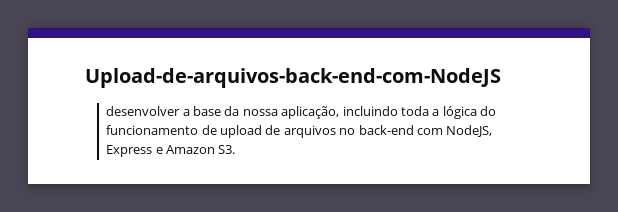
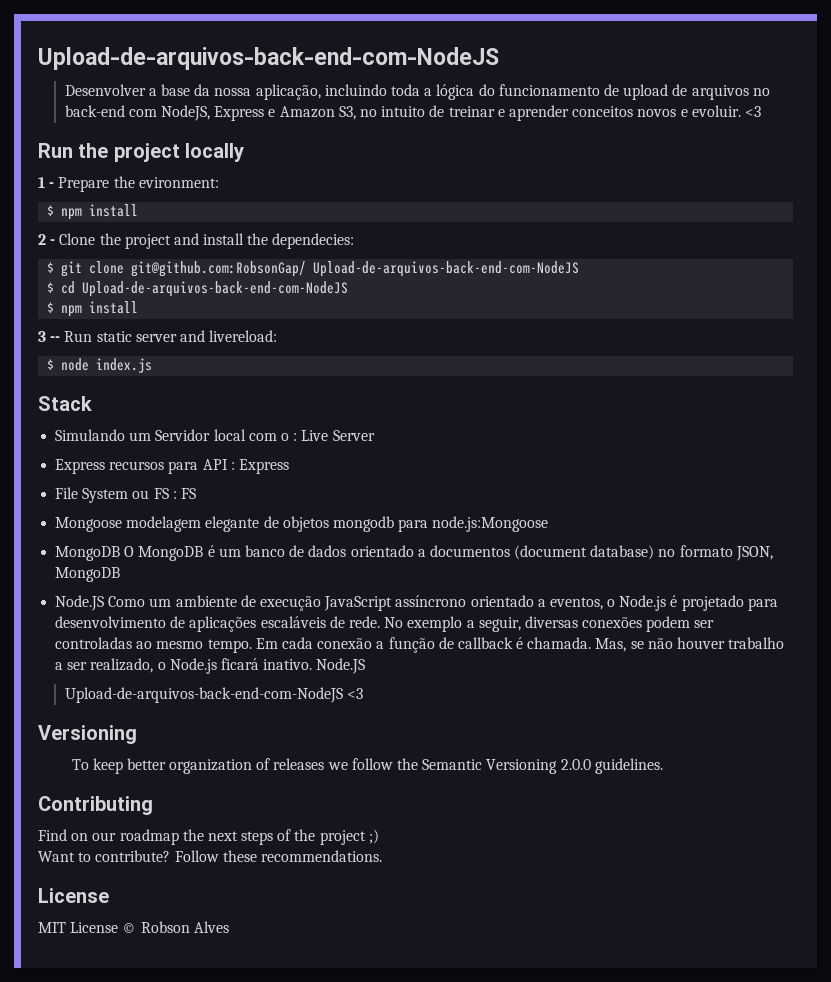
[85,68,501,88] [106,106,181,116] Upload-de-arquivos-back-end-com-NodeJS // desenvolver -> [38,47,499,70] [64,84,146,96] Upload-de-arquivos-back-end-com-NodeJS // Desenvolver
[218,145,236,154] S3. -> [338,105,761,121] [38,143,245,162] [38,176,219,192] [47,204,139,220] [38,233,355,249] [47,261,580,277] [47,281,349,297] [47,301,139,317] [38,330,278,342] [47,358,153,373] [38,396,92,411] [55,429,375,441] [55,459,289,474] [55,487,196,503] [55,516,549,532] [55,545,773,561] [55,567,121,582] [55,595,778,611] [55,616,715,632] [55,637,785,653] [55,658,366,674] [64,687,363,703] [38,725,137,744] [71,758,663,774] [38,796,153,815] [38,829,379,845] [38,850,382,862] [38,888,109,903] [38,921,229,933] S3, no intuito de treinar e aprender conceitos novos e evoluir. <3 // Run the project locally // 1 - Prepare the evironment: // $ npm install // 2 - Clone the project and install the dependecies: // $ git clone git@github.com:RobsonGap/ Upload-de-arquivos-back-end-com-NodeJS // $ cd Upload-de-arquivos-back-end-com-NodeJS // $ npm install // 3 -- Run static server and livereload: // $ node index.js // Stack // Simulando um Servidor local com o : Live Server // Express recursos para API : Express // File System ou FS : FS // Mongoose modelagem elegante de objetos mongodb para node.js:Mongoose // MongoDB O MongoDB é um banco de dados orientado a documentos (document database) no formato JSON, MongoDB // Node.JS Como um ambiente de execução JavaScript assíncrono orientado a eventos, o Node.js é projetado para desenvolvimento de aplicações escaláveis de rede. No exemplo a seguir, diversas conexões podem ser controladas ao mesmo tempo. Em cada conexão a função de callback é chamada. Mas, se não houver trabalho a ser realizado, o Node.js ficará inativo. Node.JS // Upload-de-arquivos-back-end-com-NodeJS <3 // Versioning // To keep better organization of releases we follow the Semantic Versioning 2.0.0 guidelines. // Contributing // Find on our roadmap the next steps of the project ;) // Want to contribute? Follow these recommendations. // License // MIT License © Robson Alves

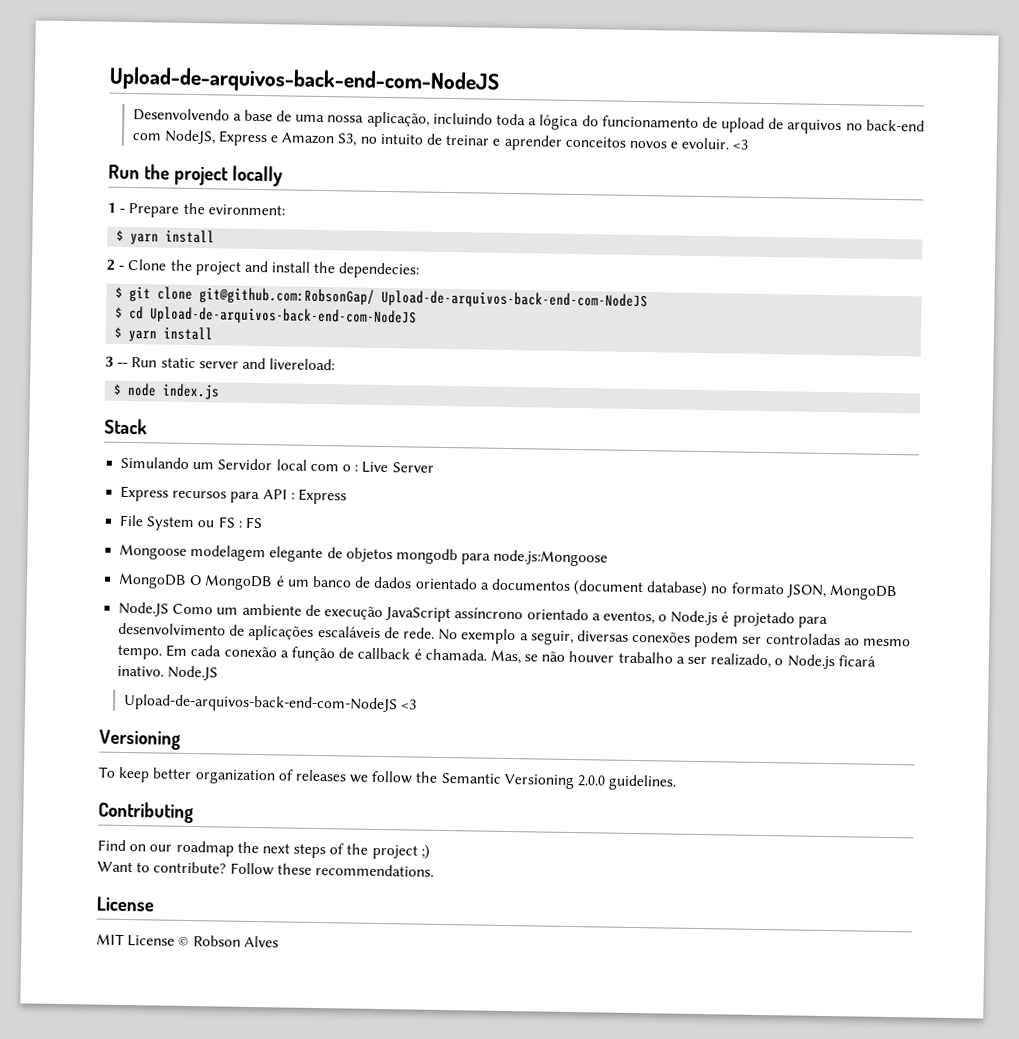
[38,47,499,70] [64,84,146,96] Upload-de-arquivos-back-end-com-NodeJS // Desenvolver -> [109,66,500,95] [132,108,230,122] Upload-de-arquivos-back-end-com-NodeJS // Desenvolvendo
[194,84,211,96] da -> [276,110,326,123] de uma
[61,208,83,220] npm -> [130,233,160,245] yarn
[61,305,83,317] npm -> [128,329,158,342] yarn

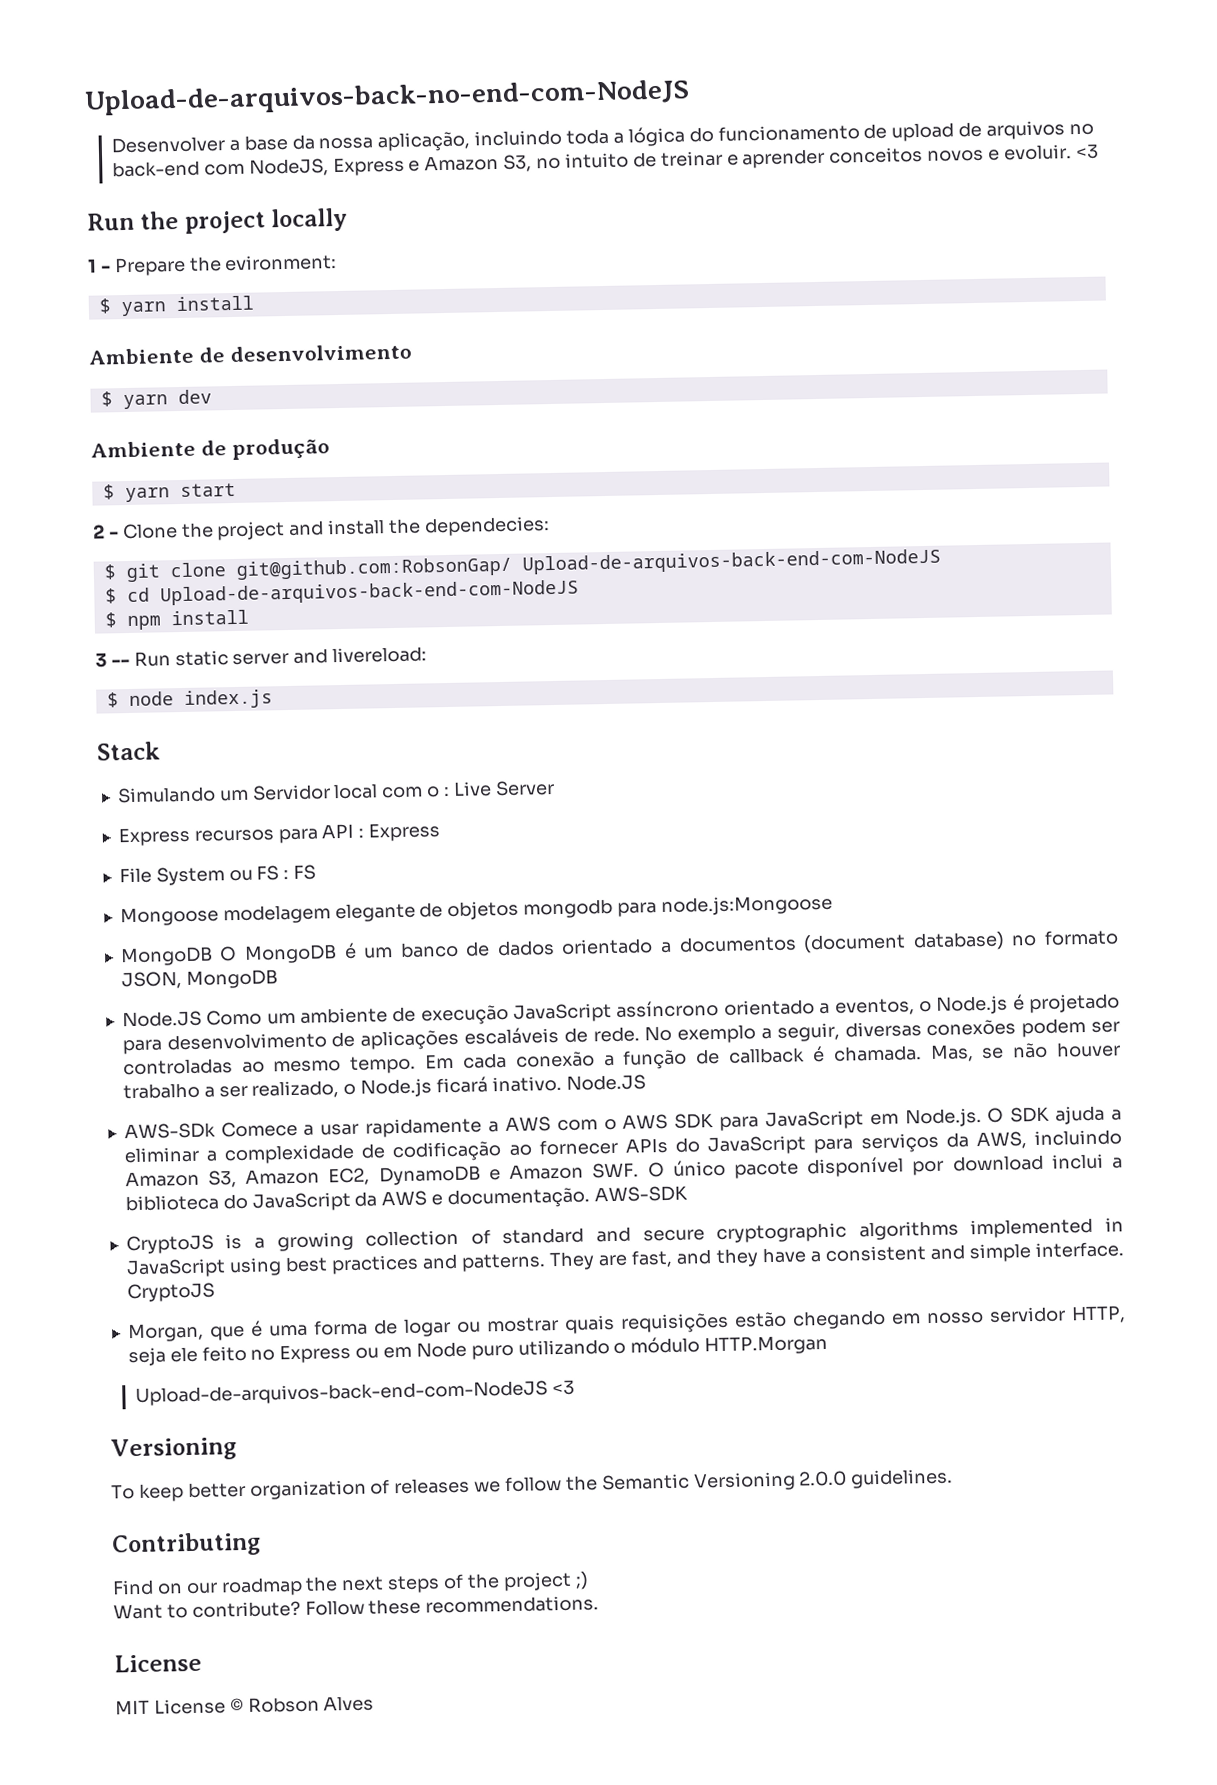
[109,66,500,95] [132,108,326,123] Upload-de-arquivos-back-end-com-NodeJS // Desenvolvendo a base de uma -> [84,79,690,116] [111,134,315,154] Upload-de-arquivos-back-no-end-com-NodeJS // Desenvolver a base da
(216, 236) none -> [89,343,412,365] [100,389,212,410] [91,438,330,461] [102,482,236,503] // Ambiente de desenvolvimento // $ yarn dev // Ambiente de produção // $ yarn start
[128,329,158,342] yarn -> [126,615,161,631] npm
(219, 673) none -> [123,1105,1122,1140] [123,1129,1122,1165] [124,1153,1124,1188] [124,1185,688,1212] [125,1217,1124,1255] [125,1241,1125,1279] [126,1282,215,1303] [127,1305,1127,1343] [127,1334,829,1367] // AWS-SDk Comece a usar rapidamente a AWS com o AWS SDK para JavaScript em Node.js. O SDK ajuda a eliminar a complexidade de codificação ao fornecer APIs do JavaScript para serviços da AWS, incluindo Amazon S3, Amazon EC2, DynamoDB e Amazon SWF. O único pacote disponível por download inclui a biblioteca do JavaScript da AWS e documentação. AWS-SDK // CryptoJS is a growing collection of standard and secure cryptographic algorithms implemented in JavaScript using best practices and patterns. They are fast, and they have a consistent and simple interface. CryptoJS // Morgan, que é uma forma de logar ou mostrar quais requisições estão chegando em nosso servidor HTTP, seja ele feito no Express ou em Node puro utilizando o módulo HTTP.Morgan

